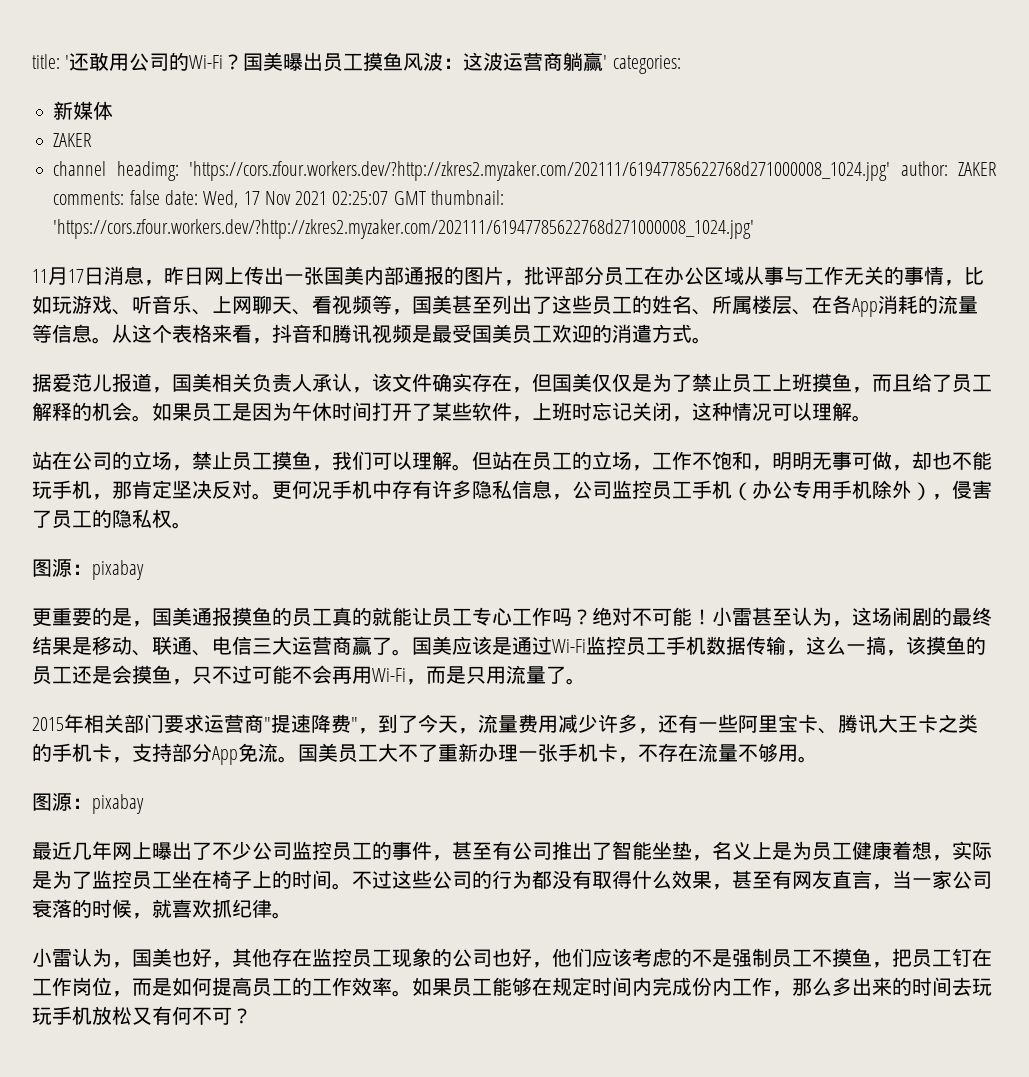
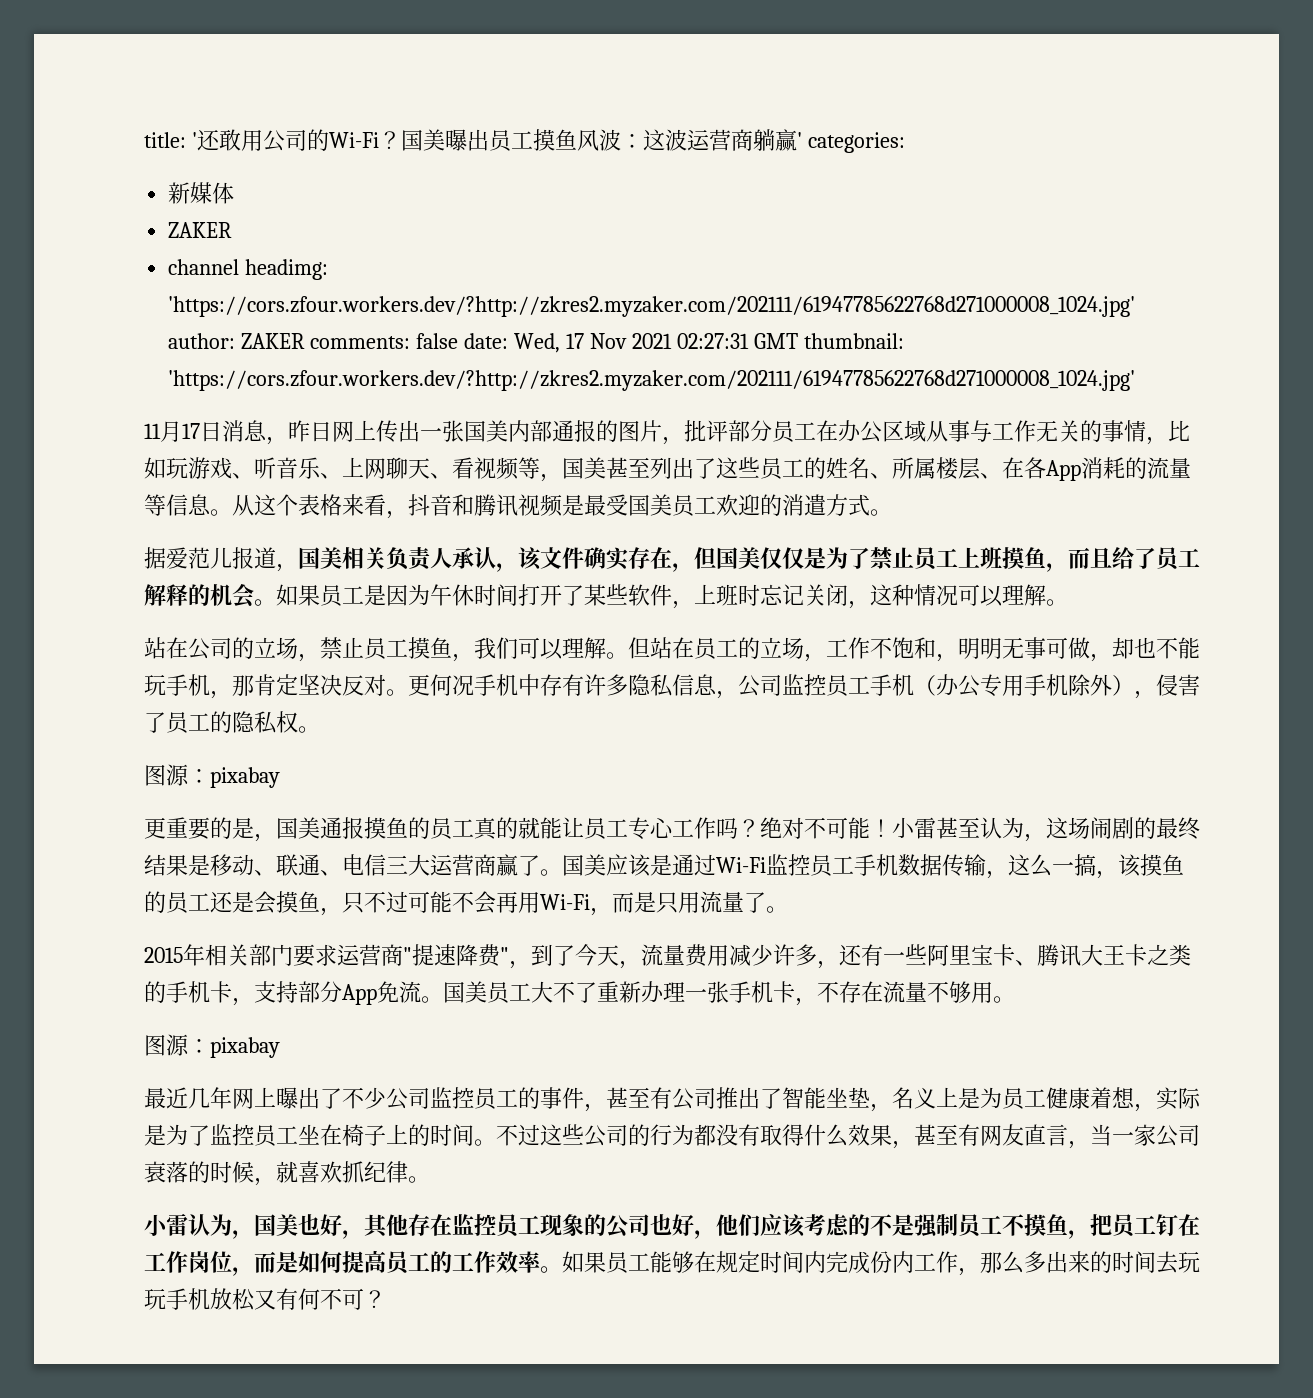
[332,191,389,205] 02:25:07 -> [676,333,749,349] 02:27:31

